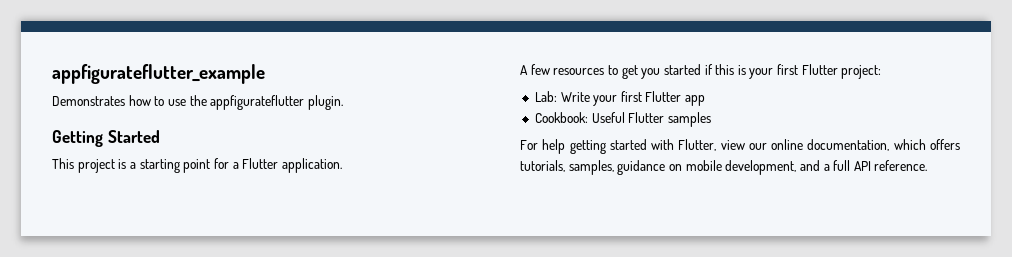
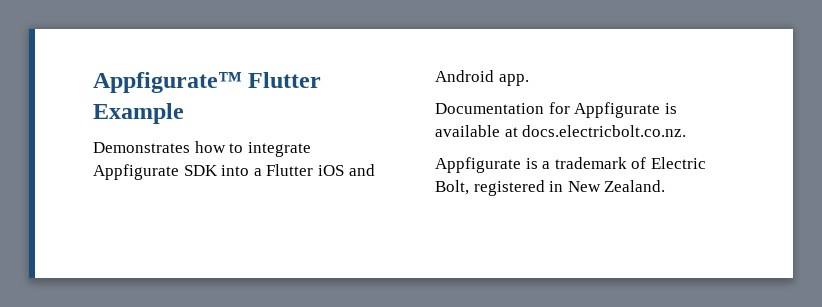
[52,64,265,84] appfigurateflutter_example -> [93,72,322,93] [93,103,184,124] Appfigurate™ Flutter Example
[167,95,343,110] [52,130,160,147] [52,158,342,173] [520,64,882,79] [534,91,706,106] [534,112,711,127] [520,139,960,154] [520,160,928,175] use the appfigurateflutter plugin. // Getting Started // This project is a starting point for a Flutter application. // A few resources to get you started if this is your first Flutter project: // Lab: Write your first Flutter app // Cookbook: Useful Flutter samples // For help getting started with Flutter, view our online documentation, which offers tutorials, samples, guidance on mobile development, and a full API reference. -> [247,142,311,157] [93,164,375,180] [435,70,529,86] [435,102,677,118] [435,125,687,137] [435,157,706,173] [435,180,666,196] integrate Appfigurate SDK into a Flutter iOS and Android app. // Documentation for Appfigurate is available at docs.electricbolt.co.nz. // Appfigurate is a trademark of Electric Bolt, registered in New Zealand.

